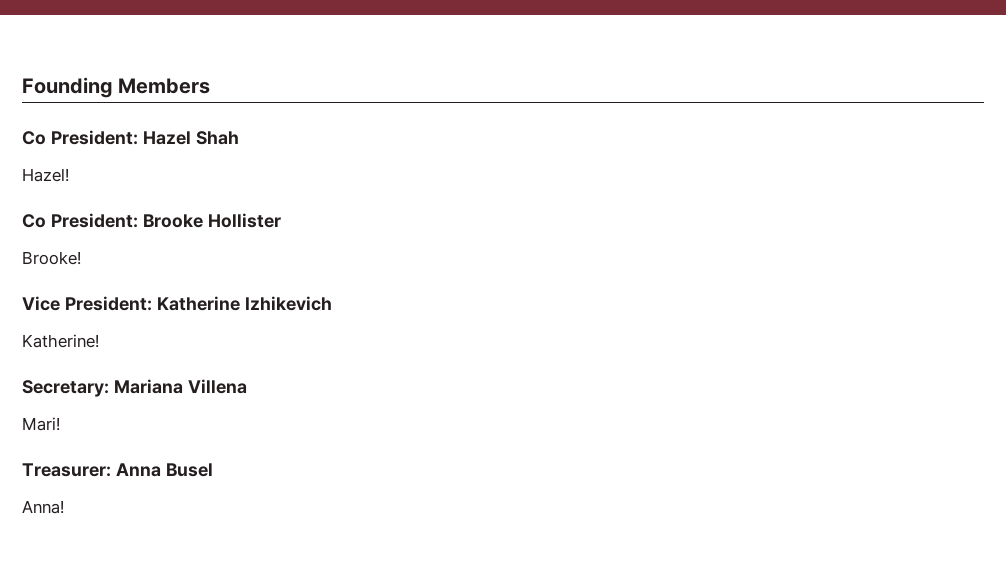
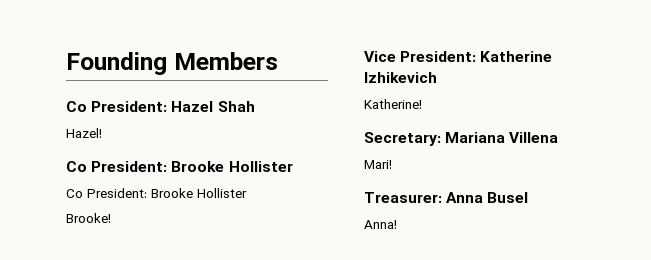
(281, 220) none -> [66,188,247,198] // Co President: Brooke Hollister

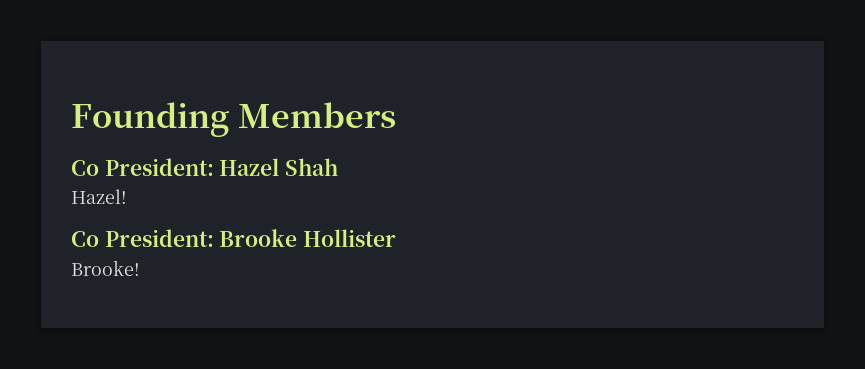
[66,188,247,198] [66,213,111,223] [364,51,553,62] [364,72,437,83] [364,99,422,109] [364,132,559,146] [364,160,392,169] [364,192,529,203] [364,220,397,229] Co President: Brooke Hollister // Brooke! // Vice President: Katherine Izhikevich // Katherine! // Secretary: Mariana Villena // Mari! // Treasurer: Anna Busel // Anna! -> [71,260,140,276] Brooke!

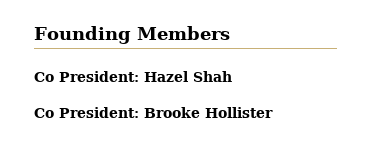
[71,189,127,204] // Hazel! -> (232, 76) none
[71,260,140,276] // Brooke! -> (273, 112) none

